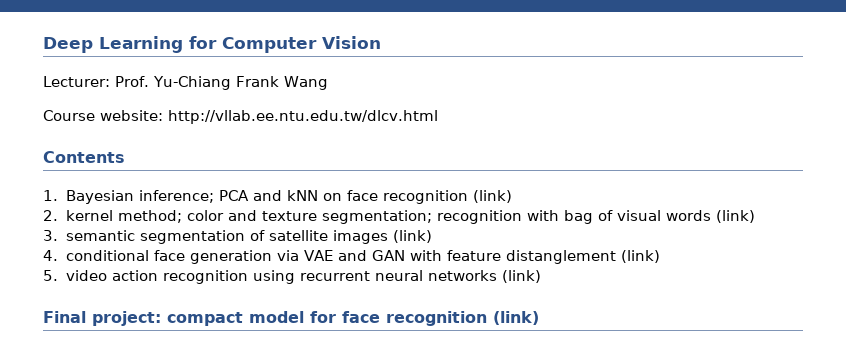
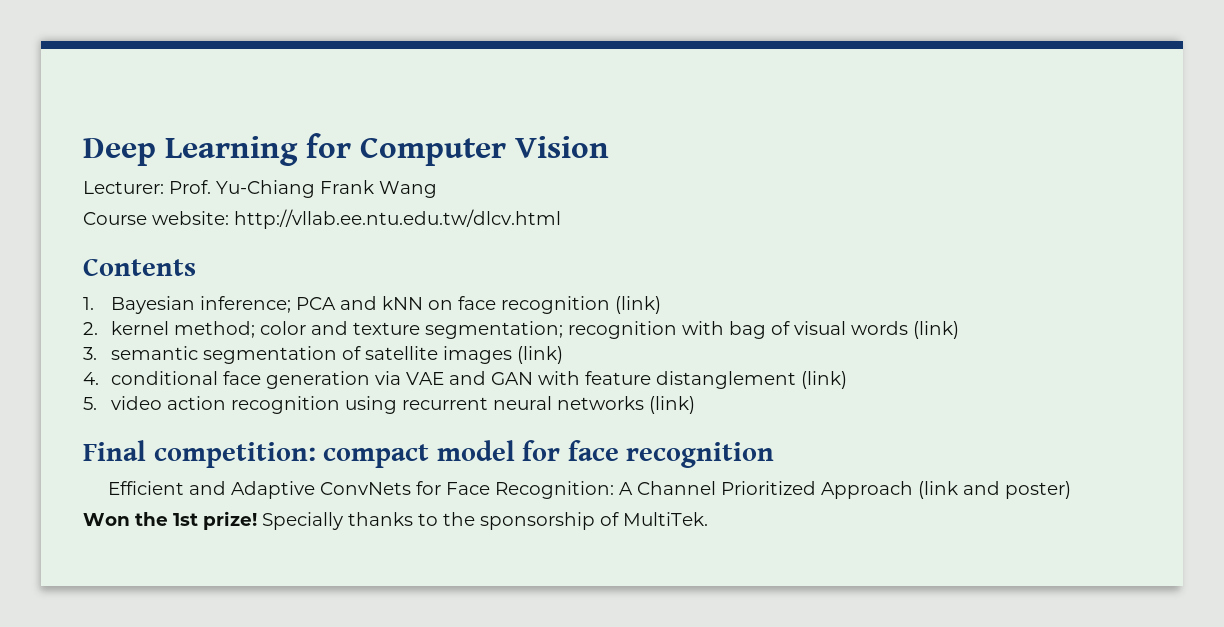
[92,311,161,326] project: -> [153,442,316,468] competition:
[493,311,539,325] (link) -> [108,481,1072,499] [83,511,708,530] // Efficient and Adaptive ConvNets for Face Recognition: A Channel Prioritized Approach (link and poster) // Won the 1st prize! Specially thanks to the sponsorship of MultiTek.

